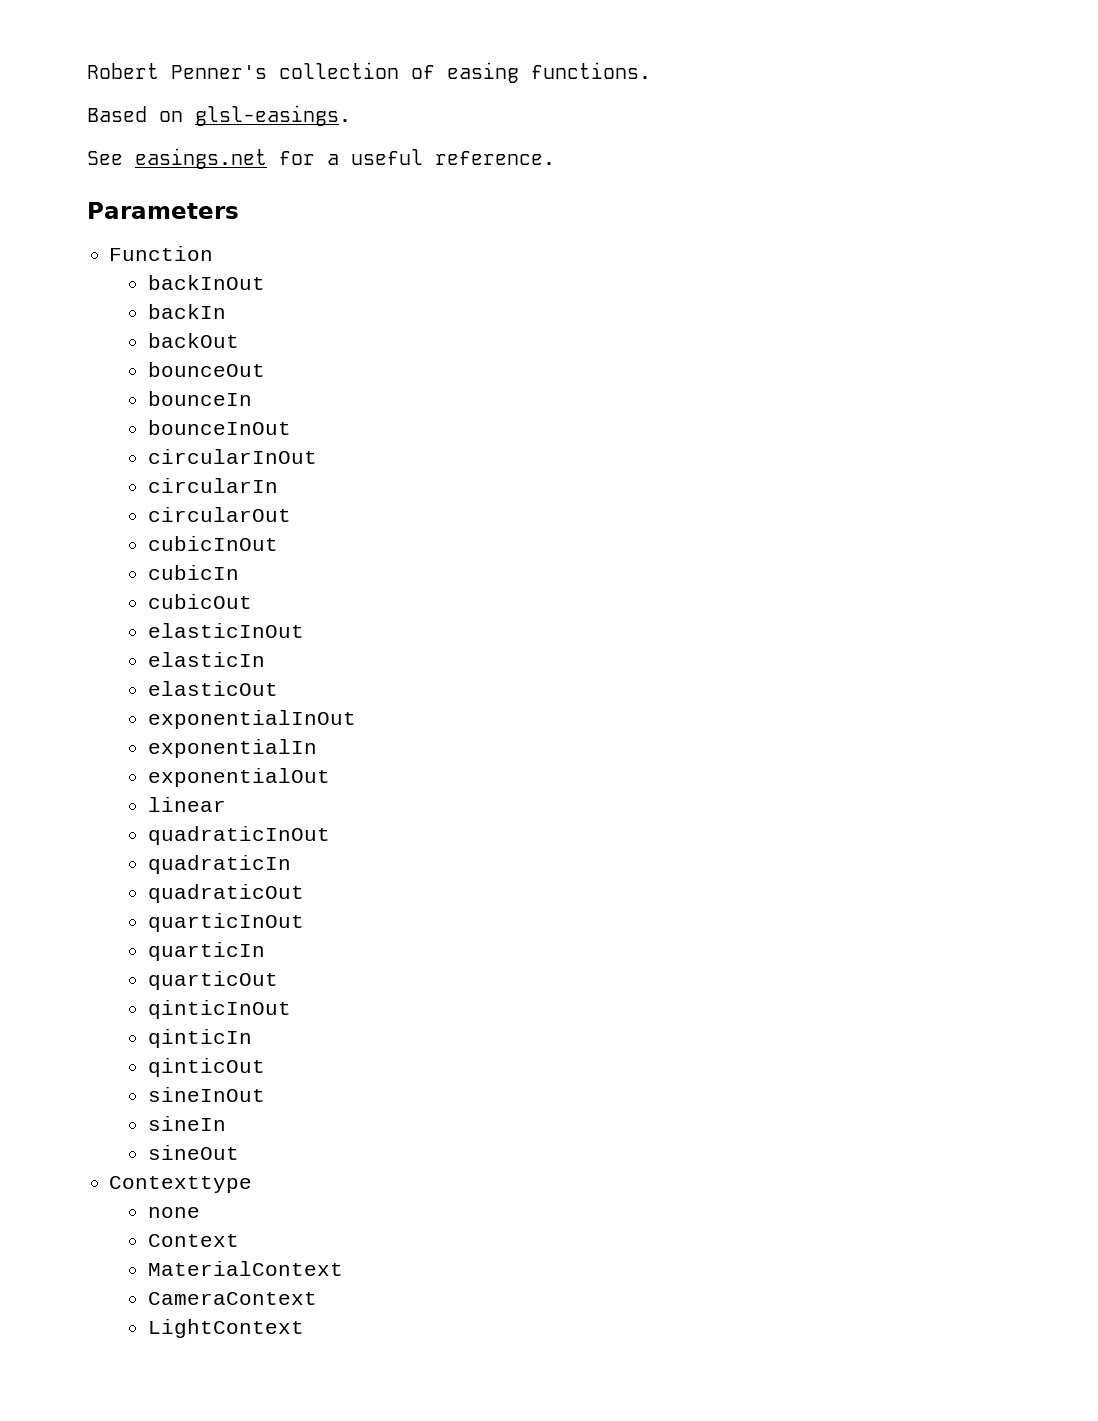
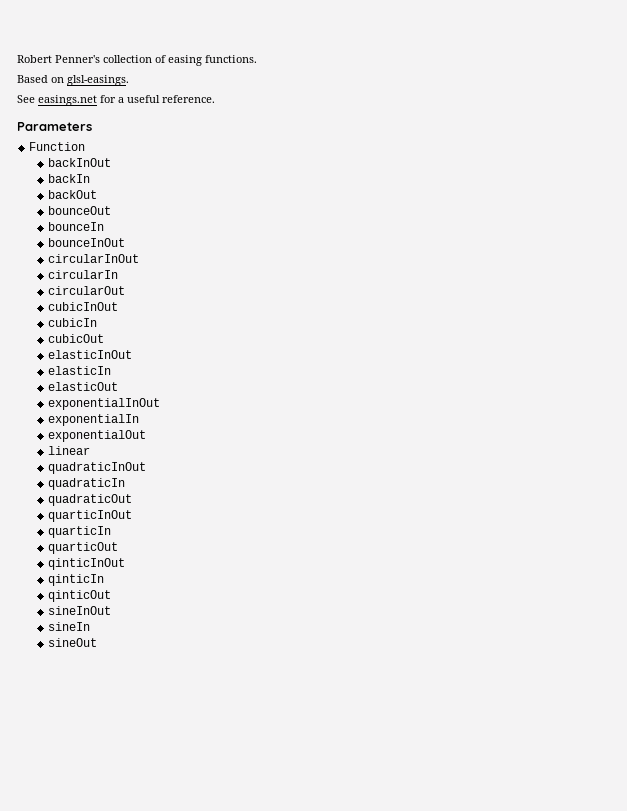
[109,1176,252,1193] [147,1207,200,1218] [147,1234,239,1247] [147,1261,343,1276] [147,1292,317,1305] [147,1319,304,1338] // Contexttype // none // Context // MaterialContext // CameraContext // LightContext -> (98, 642) none

